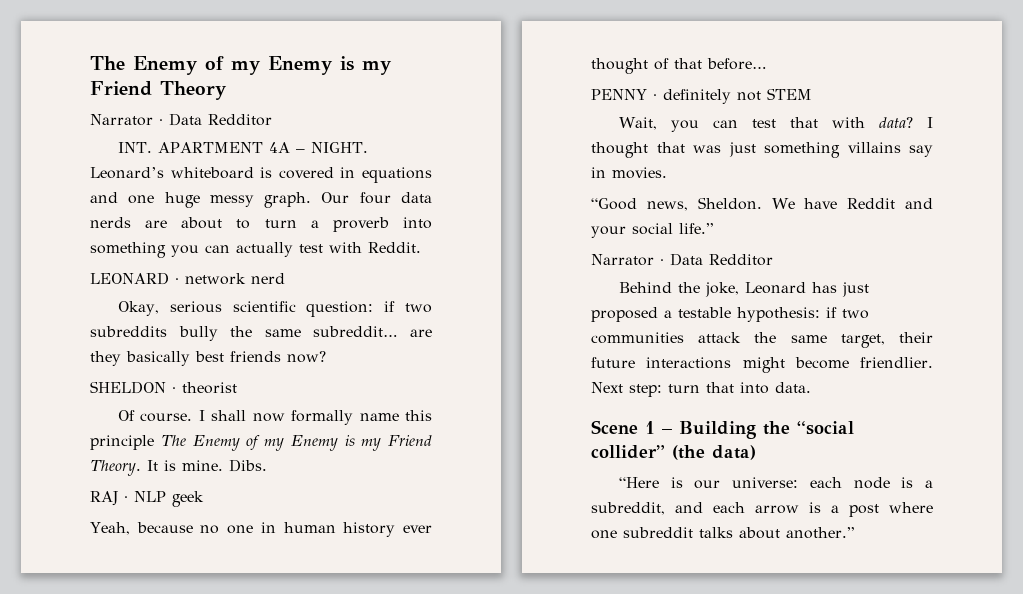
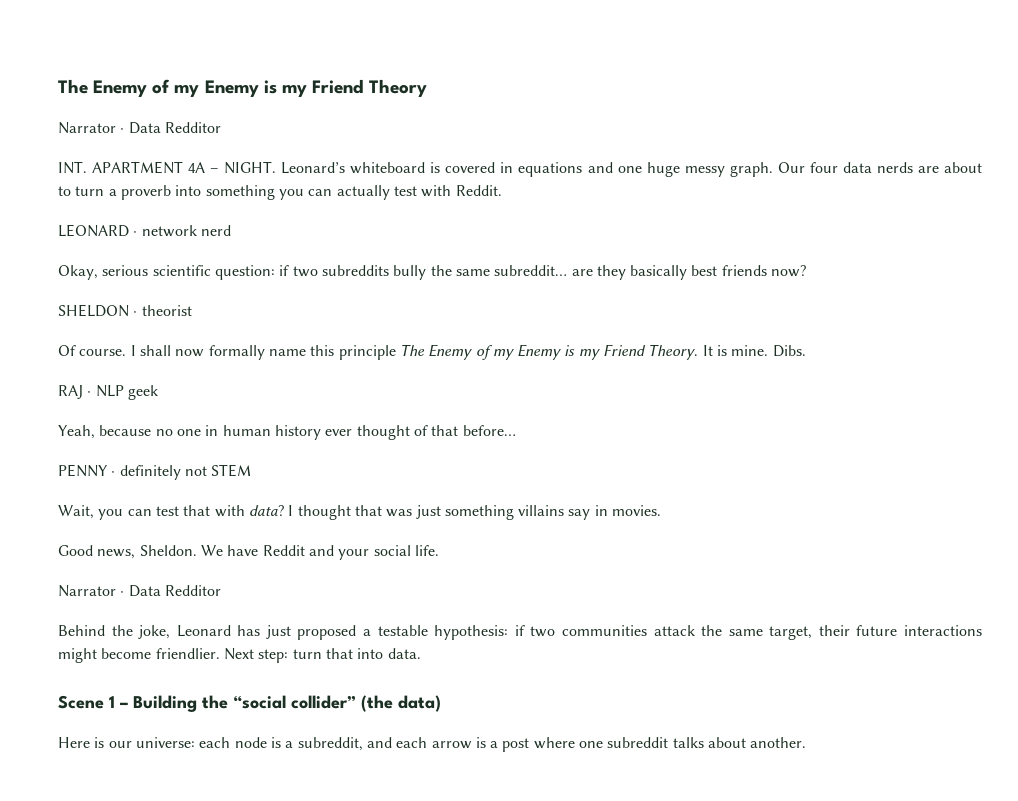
[591,198,637,210] “Good -> [58,545,93,556] Good
[679,223,713,234] life.” -> [414,545,439,556] life.
[619,477,660,488] “Here -> [58,737,90,748] Here
[786,527,854,539] another.” -> [750,737,807,748] another.

